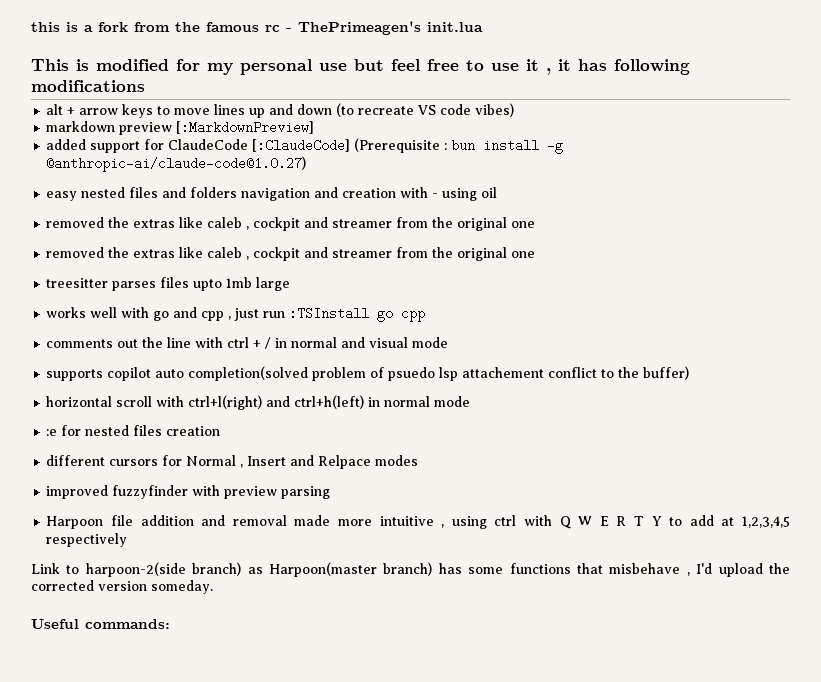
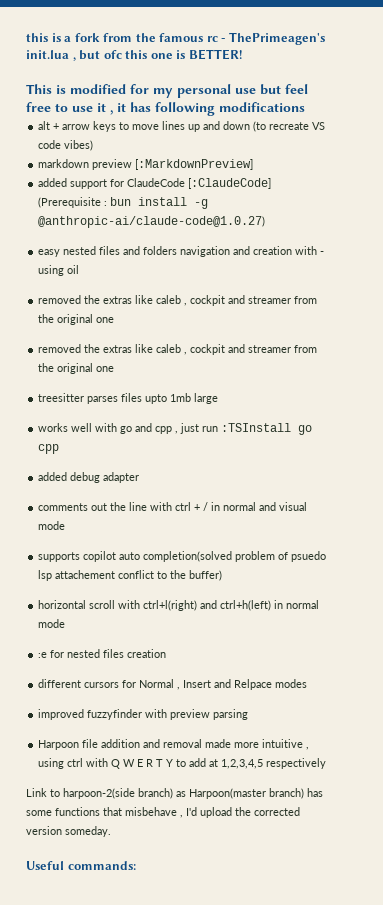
(483, 27) none -> [72,49,243,61] , but ofc this one is BETTER!
(426, 314) none -> [38,472,140,483] // added debug adapter

